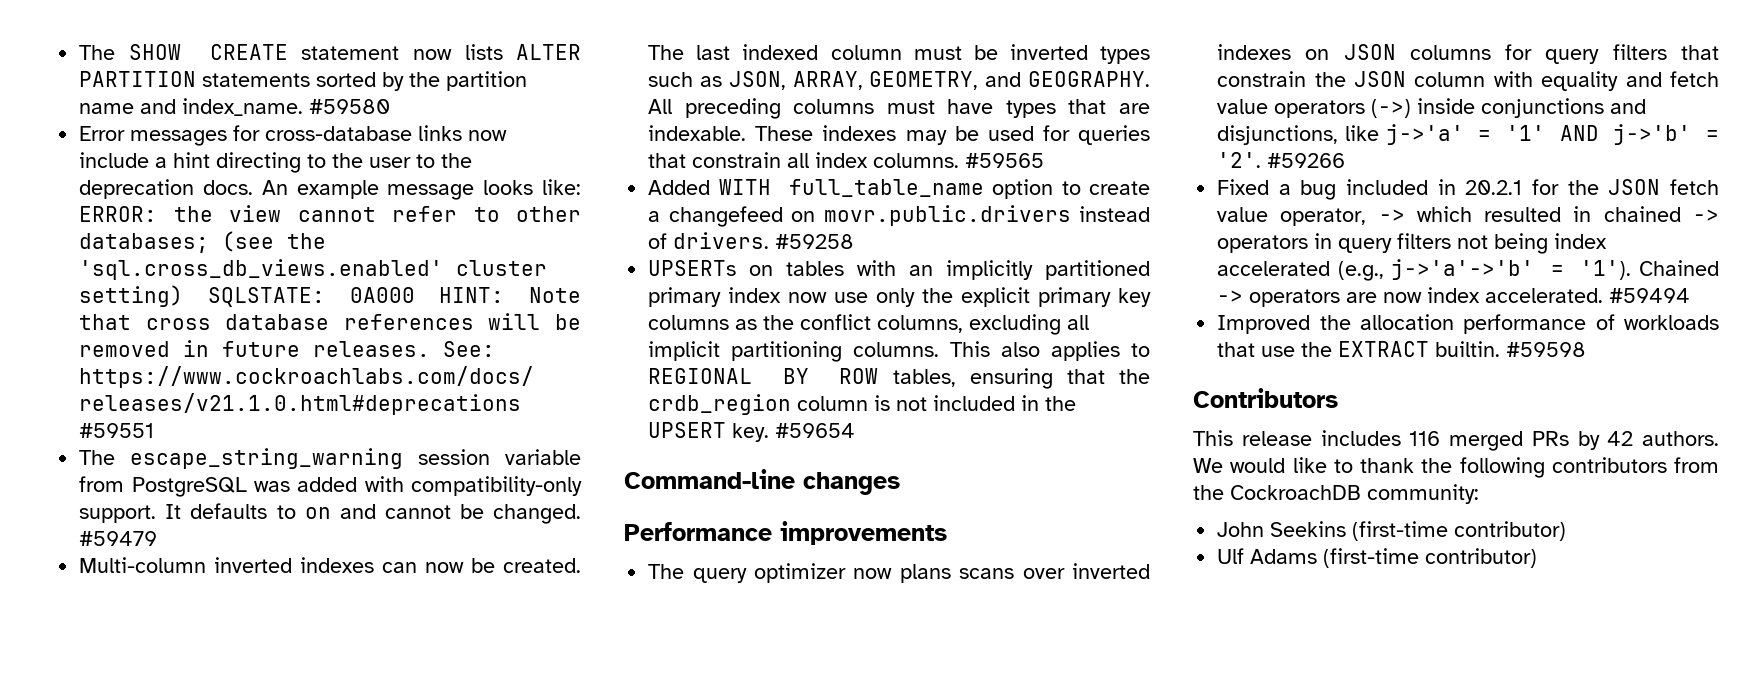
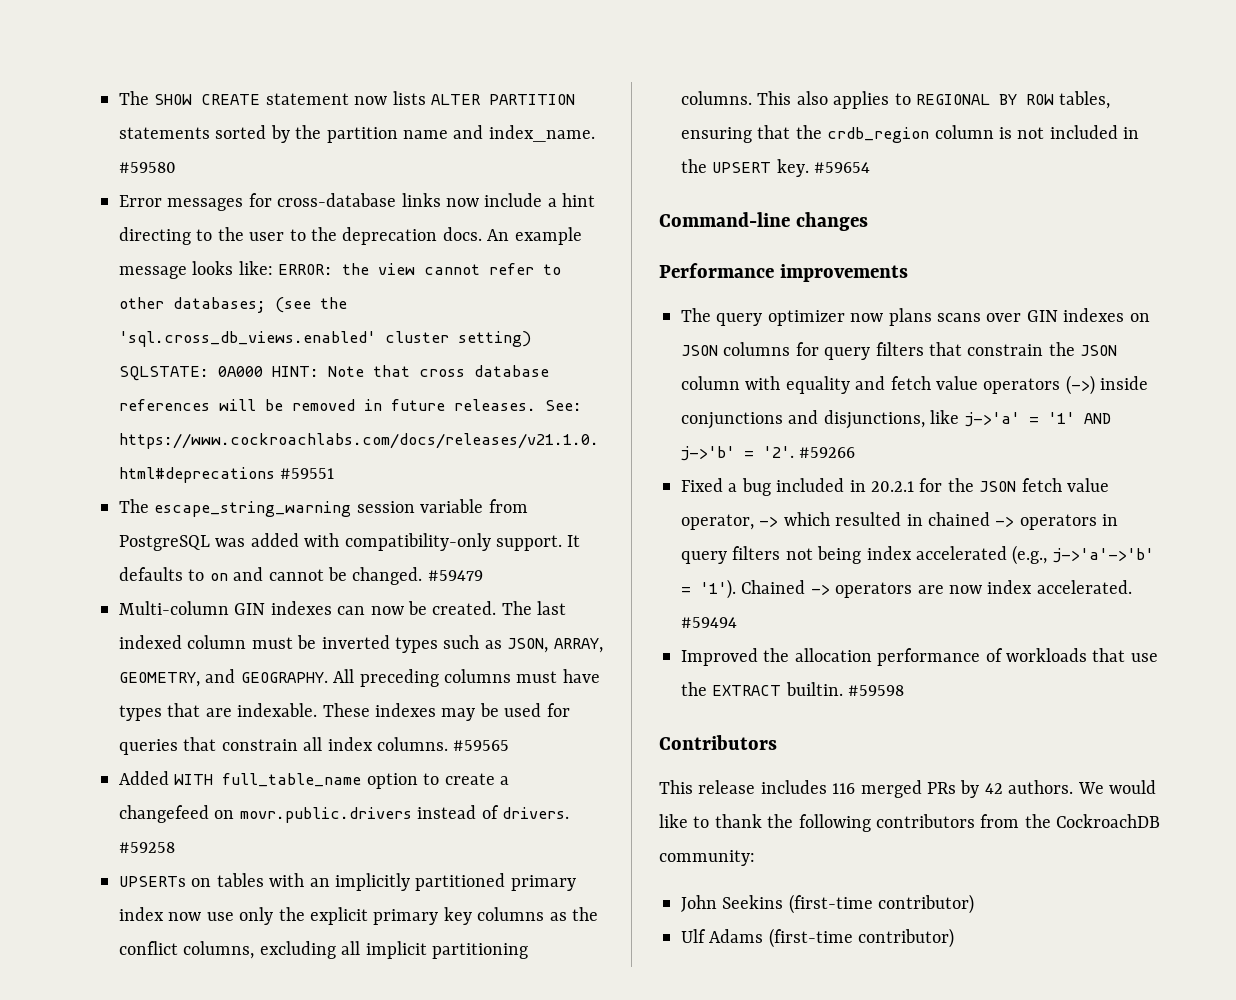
[214,557,293,573] inverted -> [234,603,266,615] GIN
[1072,563,1150,579] inverted -> [1026,310,1058,322] GIN

